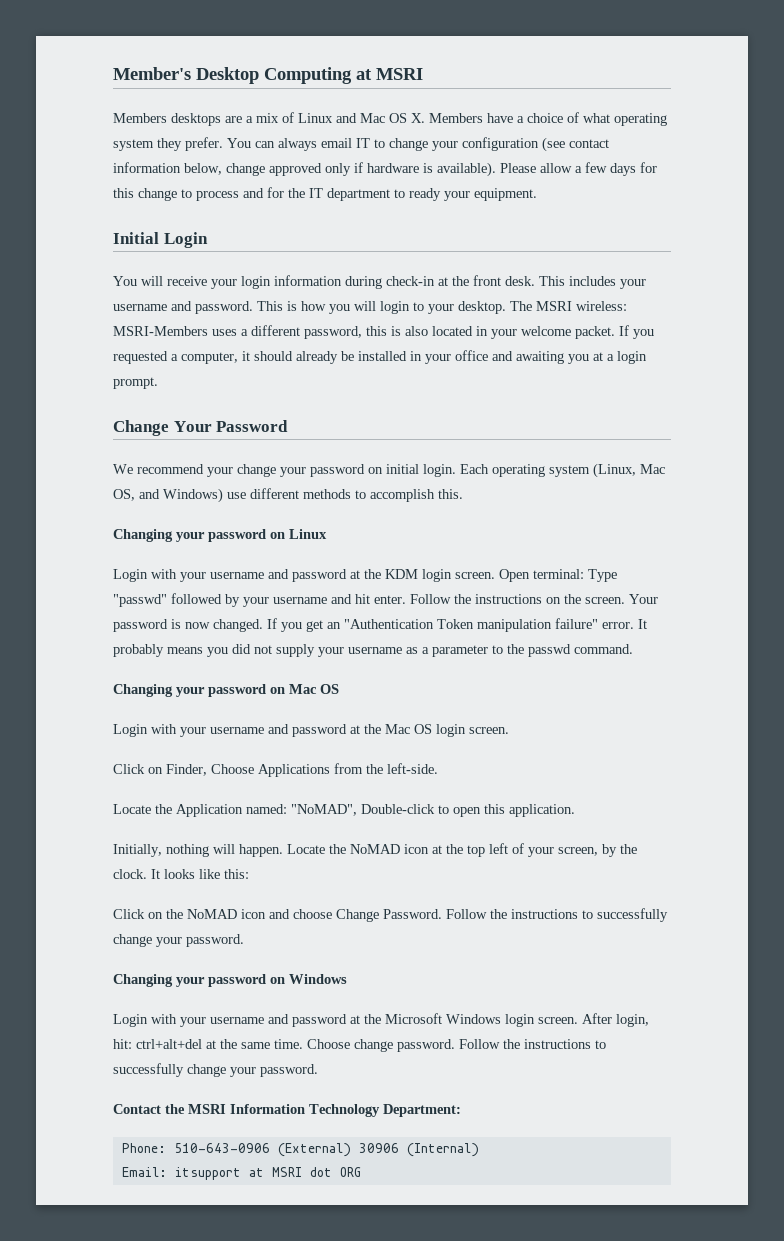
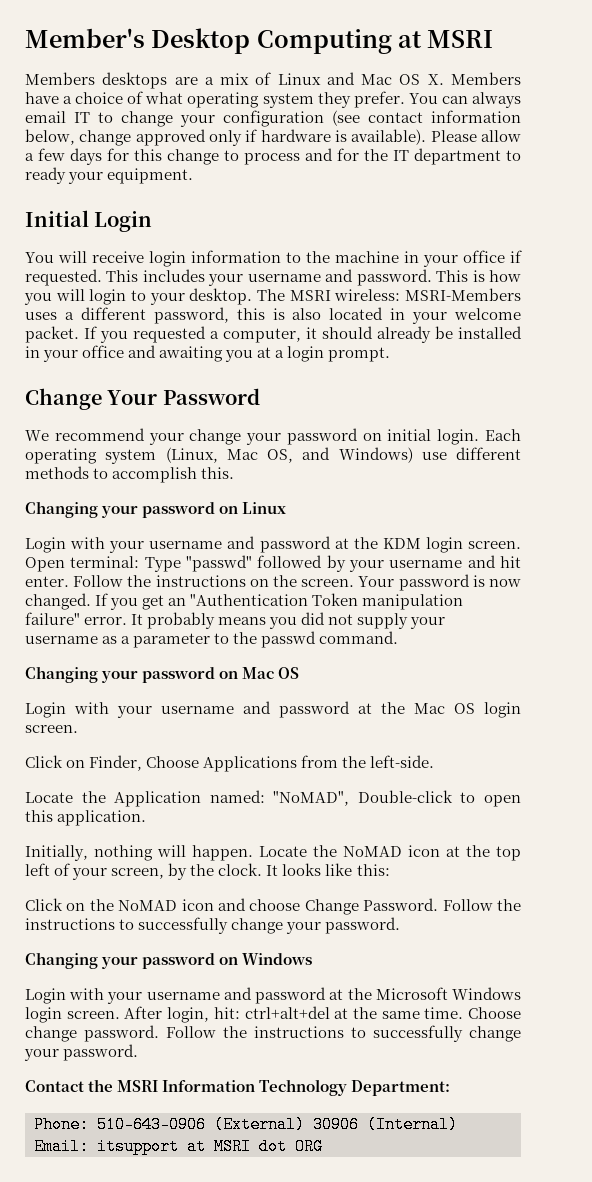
[211,279,237,289] your -> (144, 257) none
[345,275,535,289] during check-in at the front desk. -> [286,250,522,267] [25,269,102,286] to the machine in your office if requested.

